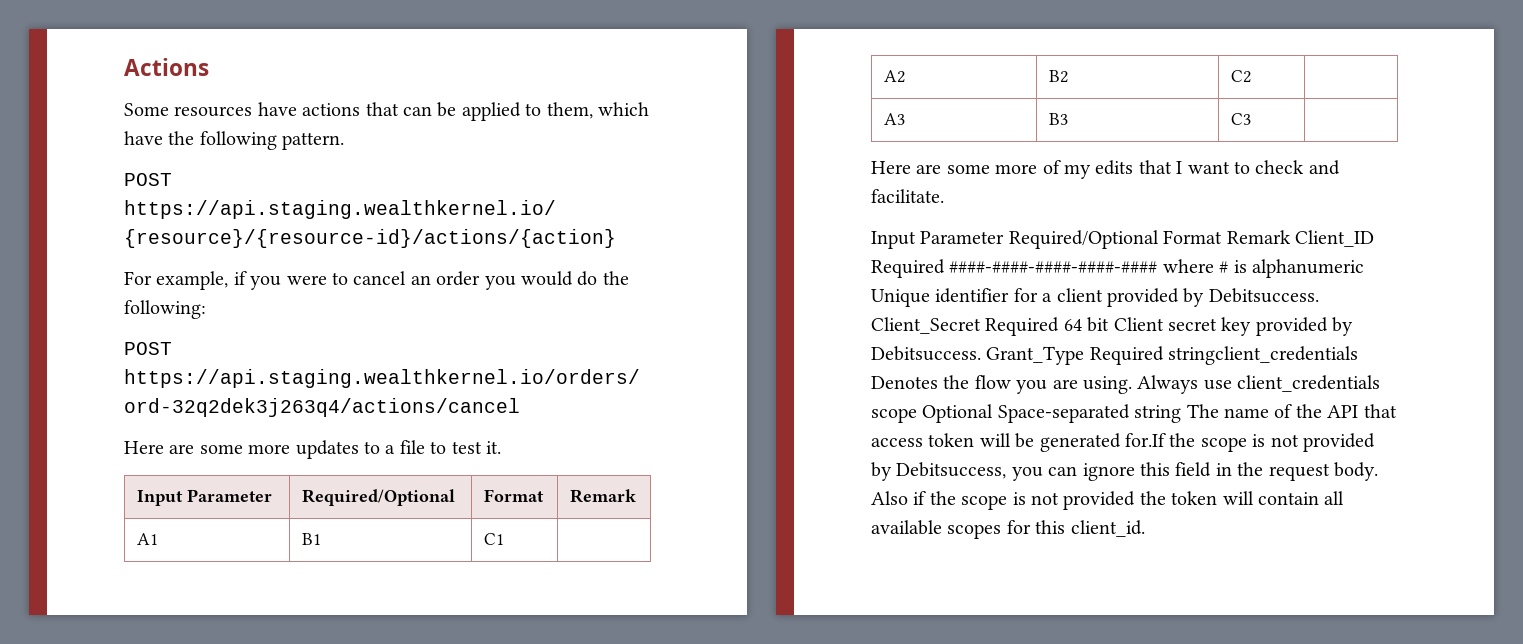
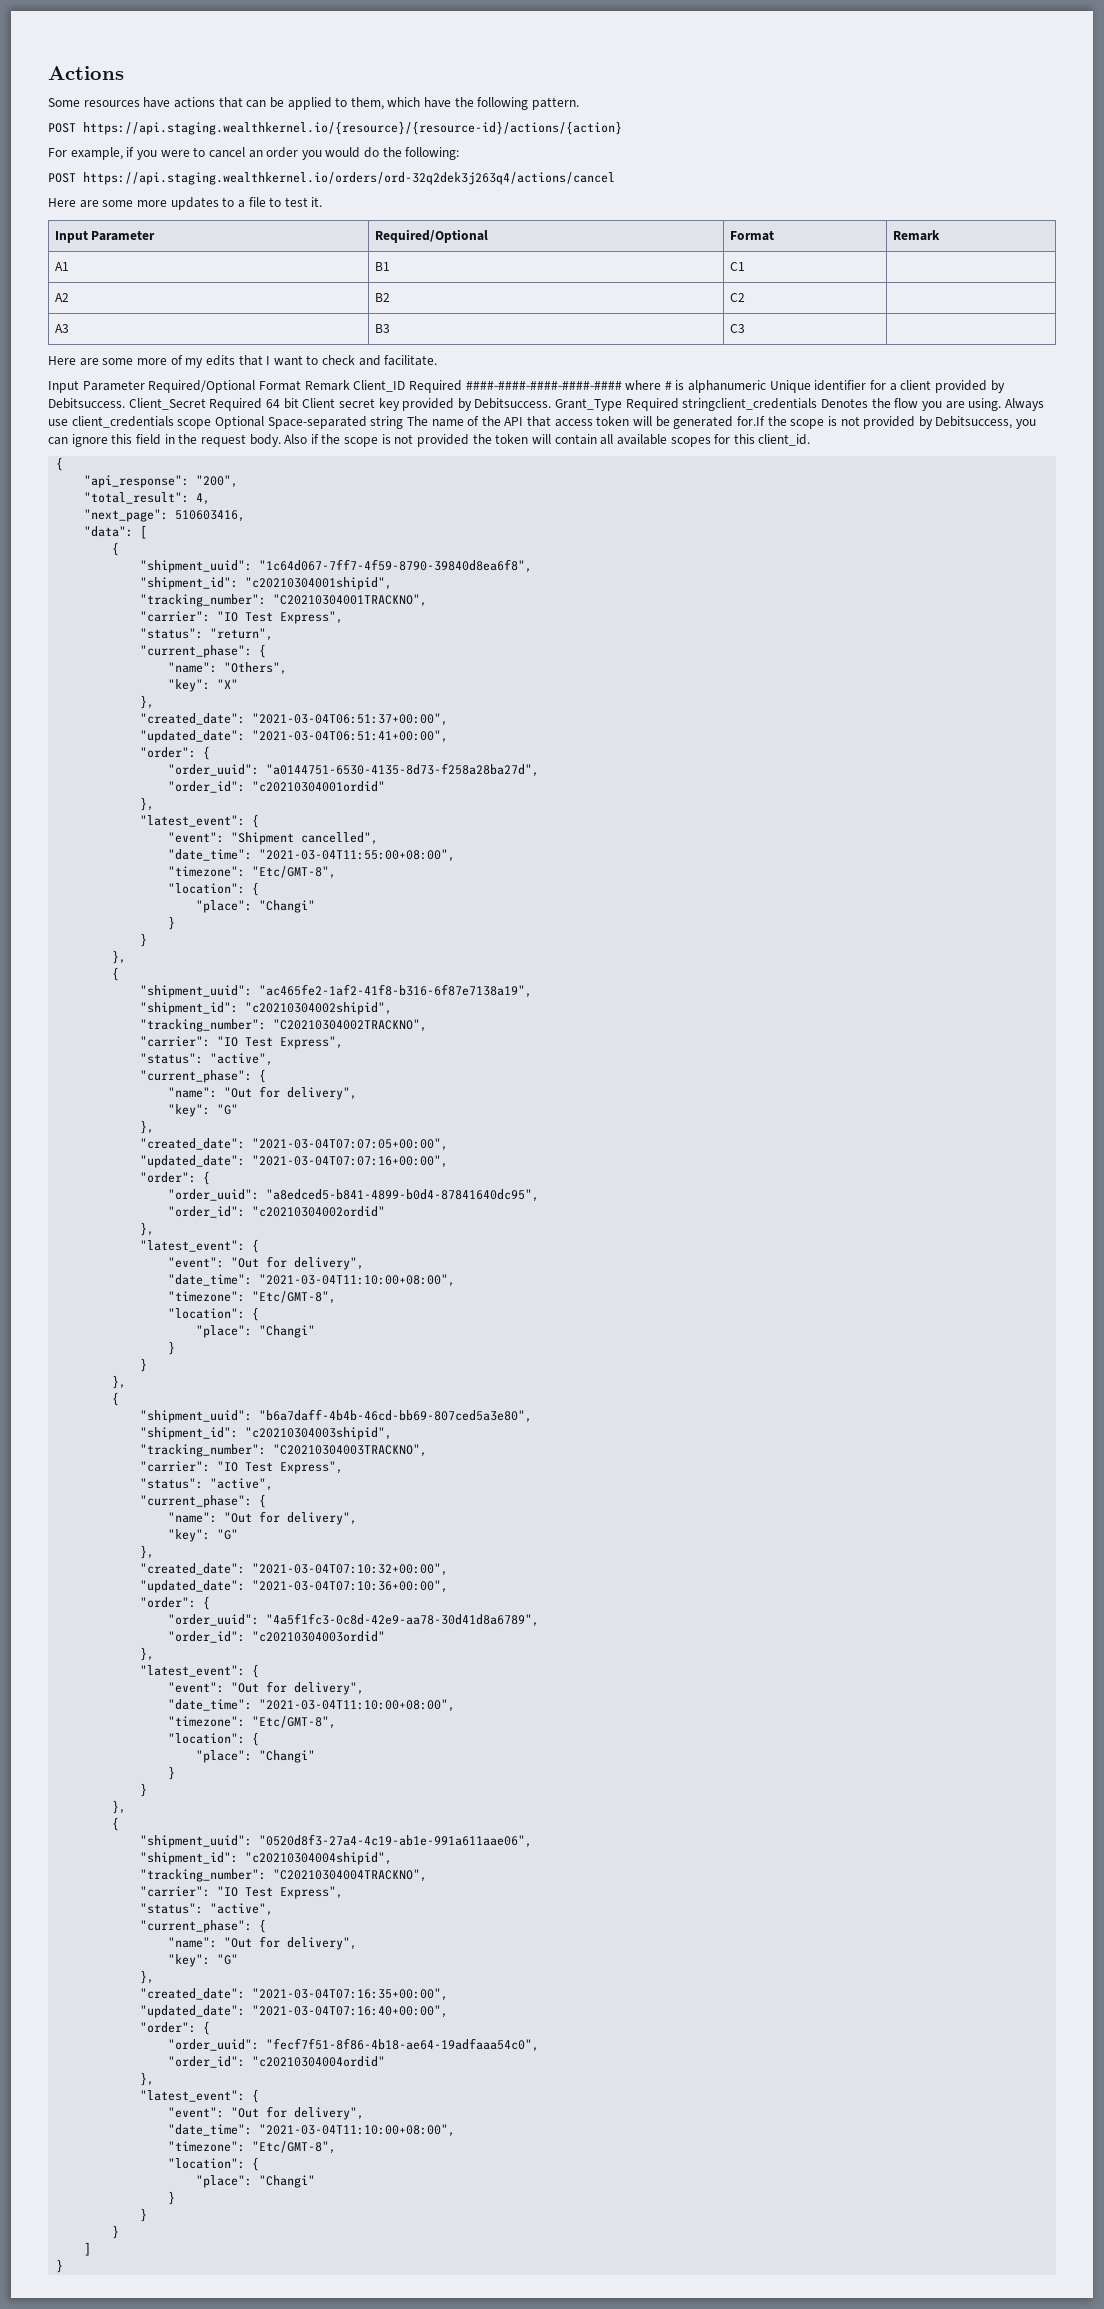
(1145, 528) none -> [56,457,64,471] [84,475,239,488] [84,492,211,505] [84,509,246,522] [84,525,148,539] [112,542,120,556] [140,559,533,573] [140,577,393,590] [140,594,428,607] [140,611,344,624] [140,628,274,641] [140,644,267,658] [168,662,288,675] [168,679,239,692] [140,695,155,709] [140,713,449,726] [140,730,449,743] [140,746,211,760] [168,763,540,777] [168,781,386,793] [140,797,155,811] [140,814,260,828] [168,832,379,845] [168,849,456,862] [168,866,337,879] [168,882,260,896] [196,900,316,913] [168,916,176,930] [140,933,148,947] [112,950,127,964] [112,967,120,981] [140,984,533,998] [140,1002,393,1015] [140,1019,428,1032] [140,1036,344,1049] [140,1053,274,1066] [140,1069,267,1083] [168,1086,358,1100] [168,1104,239,1117] [140,1120,155,1134] [140,1138,449,1151] [140,1155,449,1168] [140,1171,211,1185] [168,1189,540,1202] [168,1206,386,1218] [140,1222,155,1236] [140,1239,260,1253] [168,1256,365,1270] [168,1274,456,1287] [168,1291,337,1304] [168,1307,260,1321] [196,1325,316,1338] [168,1341,176,1355] [140,1358,148,1372] [112,1375,127,1389] [112,1392,120,1406] [140,1409,533,1423] [140,1427,393,1440] [140,1444,428,1457] [140,1461,344,1474] [140,1478,274,1491] [140,1494,267,1508] [168,1511,358,1525] [168,1529,239,1542] [140,1545,155,1559] [140,1563,449,1576] [140,1580,449,1593] [140,1596,211,1610] [168,1613,540,1627] [168,1631,386,1643] [140,1647,155,1661] [140,1664,260,1678] [168,1681,365,1695] [168,1699,456,1712] [168,1716,337,1729] [168,1732,260,1746] [196,1750,316,1763] [168,1766,176,1780] [140,1783,148,1797] [112,1800,127,1814] [112,1817,120,1831] [140,1834,533,1848] [140,1852,393,1865] [140,1869,428,1882] [140,1886,344,1899] [140,1903,274,1916] [140,1919,267,1933] [168,1936,358,1950] [168,1954,239,1967] [140,1970,155,1984] [140,1988,449,2001] [140,2005,449,2018] [140,2021,211,2035] [168,2038,540,2052] [168,2056,386,2068] [140,2072,155,2086] [140,2089,260,2103] [168,2106,365,2120] [168,2124,456,2137] [168,2141,337,2154] [168,2157,260,2171] [196,2175,316,2188] [168,2191,176,2205] [140,2208,148,2222] [112,2225,120,2239] [84,2242,92,2256] [56,2259,64,2273] // { // "api_response": "200", // "total_result": 4, // "next_page": 510603416, // "data": [ // { // "shipment_uuid": "1c64d067-7ff7-4f59-8790-39840d8ea6f8", // "shipment_id": "c20210304001shipid", // "tracking_number": "C20210304001TRACKNO", // "carrier": "IO Test Express", // "status": "return", // "current_phase": { // "name": "Others", // "key": "X" // }, // "created_date": "2021-03-04T06:51:37+00:00", // "updated_date": "2021-03-04T06:51:41+00:00", // "order": { // "order_uuid": "a0144751-6530-4135-8d73-f258a28ba27d", // "order_id": "c20210304001ordid" // }, // "latest_event": { // "event": "Shipment cancelled", // "date_time": "2021-03-04T11:55:00+08:00", // "timezone": "Etc/GMT-8", // "location": { // "place": "Changi" // } // } // }, // { // "shipment_uuid": "ac465fe2-1af2-41f8-b316-6f87e7138a19", // "shipment_id": "c20210304002shipid", // "tracking_number": "C20210304002TRACKNO", // "carrier": "IO Test Express", // "status": "active", // "current_phase": { // "name": "Out for delivery", // "key": "G" // }, // "created_date": "2021-03-04T07:07:05+00:00", // "updated_date": "2021-03-04T07:07:16+00:00", // "order": { // "order_uuid": "a8edced5-b841-4899-b0d4-87841640dc95", // "order_id": "c20210304002ordid" // }, // "latest_event": { // "event": "Out for delivery", // "date_time": "2021-03-04T11:10:00+08:00", // "timezone": "Etc/GMT-8", // "location": { // "place": "Changi" // } // } // }, // { // "shipment_uuid": "b6a7daff-4b4b-46cd-bb69-807ced5a3e80", // "shipment_id": "c20210304003shipid", // "tracking_number": "C20210304003TRACKNO", // "carrier": "IO Test Express", // "status": "active", // "current_phase": { // "name": "Out for delivery", // "key": "G" // }, // "created_date": "2021-03-04T07:10:32+00:00", // "updated_date": "2021-03-04T07:10:36+00:00", // "order": { // "order_uuid": "4a5f1fc3-0c8d-42e9-aa78-30d41d8a6789", // "order_id": "c20210304003ordid" // }, // "latest_event": { // "event": "Out for delivery", // "date_time": "2021-03-04T11:10:00+08:00", // "timezone": "Etc/GMT-8", // "location": { // "place": "Changi" // } // } // }, // { // "shipment_uuid": "0520d8f3-27a4-4c19-ab1e-991a611aae06", // "shipment_id": "c20210304004shipid", // "tracking_number": "C20210304004TRACKNO", // "carrier": "IO Test Express", // "status": "active", // "current_phase": { // "name": "Out for delivery", // "key": "G" // }, // "created_date": "2021-03-04T07:16:35+00:00", // "updated_date": "2021-03-04T07:16:40+00:00", // "order": { // "order_uuid": "fecf7f51-8f86-4b18-ae64-19adfaaa54c0", // "order_id": "c20210304004ordid" // }, // "latest_event": { // "event": "Out for delivery", // "date_time": "2021-03-04T11:10:00+08:00", // "timezone": "Etc/GMT-8", // "location": { // "place": "Changi" // } // } // } // ] // }

